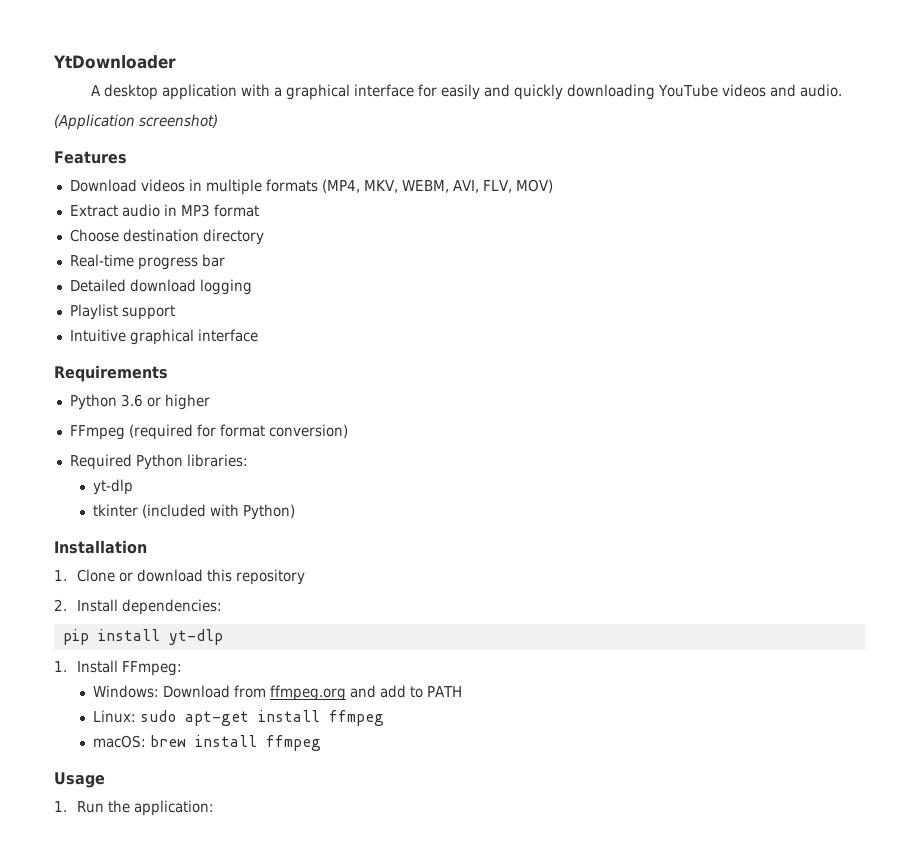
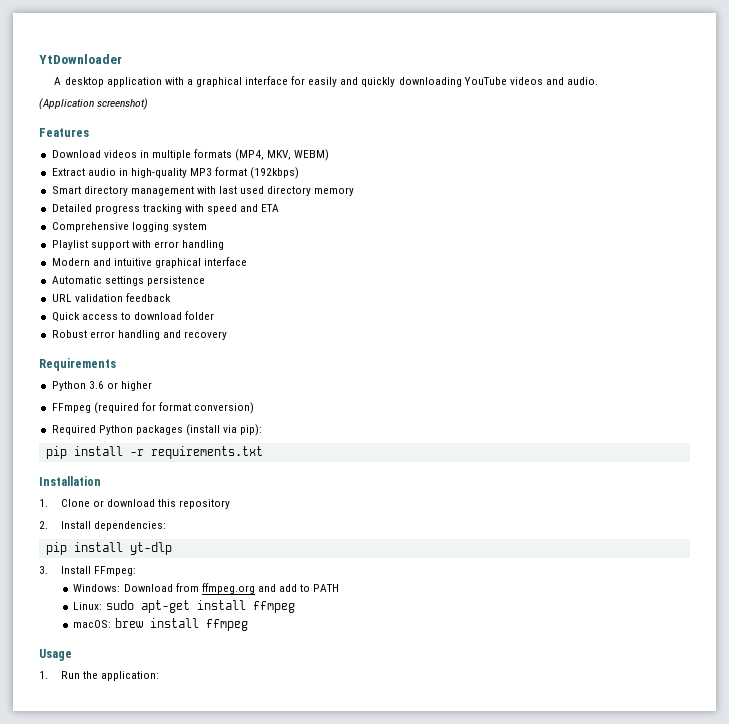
[401,179,553,193] WEBM, AVI, FLV, MOV) -> [294,149,330,161] WEBM)
(177, 210) none -> [130,168,187,178] high-quality
[69,229,264,245] [69,254,225,270] [69,279,196,292] // Choose destination directory // Real-time progress bar // Detailed download -> [250,167,300,179] [51,186,355,196] [51,204,280,214] [51,222,129,232] (192kbps) // Smart directory management with last used directory memory // Detailed progress tracking with speed and ETA // Comprehensive
(252, 287) none -> [171,222,207,232] system
[69,329,258,345] // Intuitive graphical interface -> [131,240,225,250] [51,257,248,268] [51,276,205,286] [51,293,171,302] [51,311,215,322] [51,330,228,340] with error handling // Modern and intuitive graphical interface // Automatic settings persistence // URL validation feedback // Quick access to download folder // Robust error handling and recovery
[186,454,248,467] [92,479,133,495] [92,504,295,520] libraries: // yt-dlp // tkinter (included with Python) -> [135,424,263,436] [45,446,263,459] packages (install via pip): // pip install -r requirements.txt
[54,661,67,672] 1. -> [39,566,48,574] 3.

